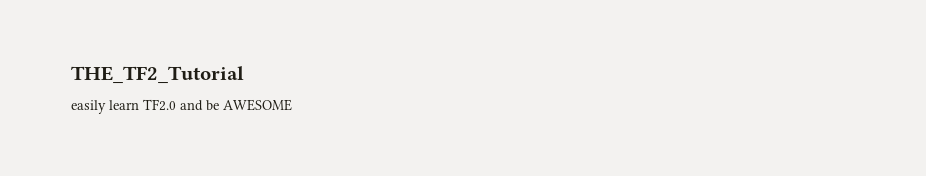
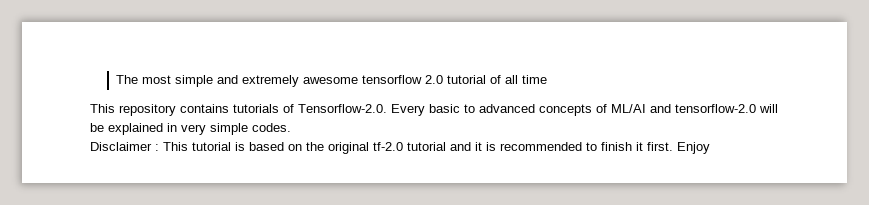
[71,66,244,84] [71,99,292,114] THE_TF2_Tutorial // easily learn TF2.0 and be AWESOME -> [115,75,547,87] [90,104,778,116] [90,123,291,135] [90,142,710,154] The most simple and extremely awesome tensorflow 2.0 tutorial of all time // This repository contains tutorials of Tensorflow-2.0. Every basic to advanced concepts of ML/AI and tensorflow-2.0 will be explained in very simple codes. // Disclaimer : This tutorial is based on the original tf-2.0 tutorial and it is recommended to finish it first. Enjoy

